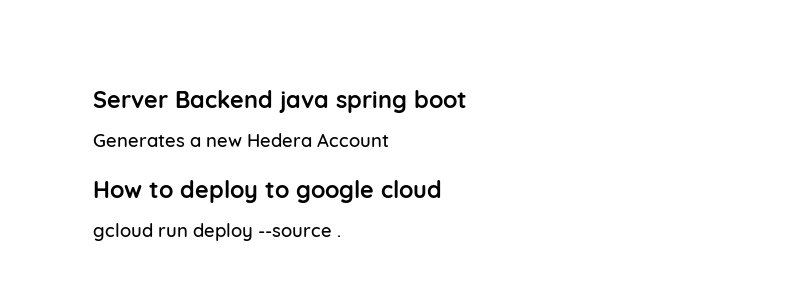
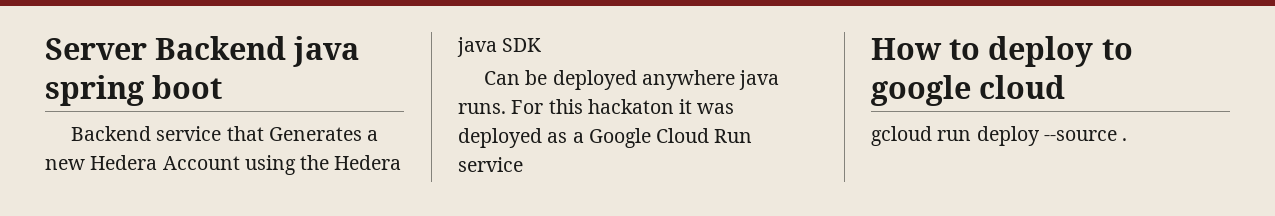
(467, 99) none -> [71,126,264,141] Backend service that
(389, 140) none -> [244,155,402,175] [457,37,542,57] [484,70,780,90] [458,99,735,114] [458,128,753,148] [458,157,523,172] using the Hedera java SDK // Can be deployed anywhere java runs. For this hackaton it was deployed as a Google Cloud Run service

